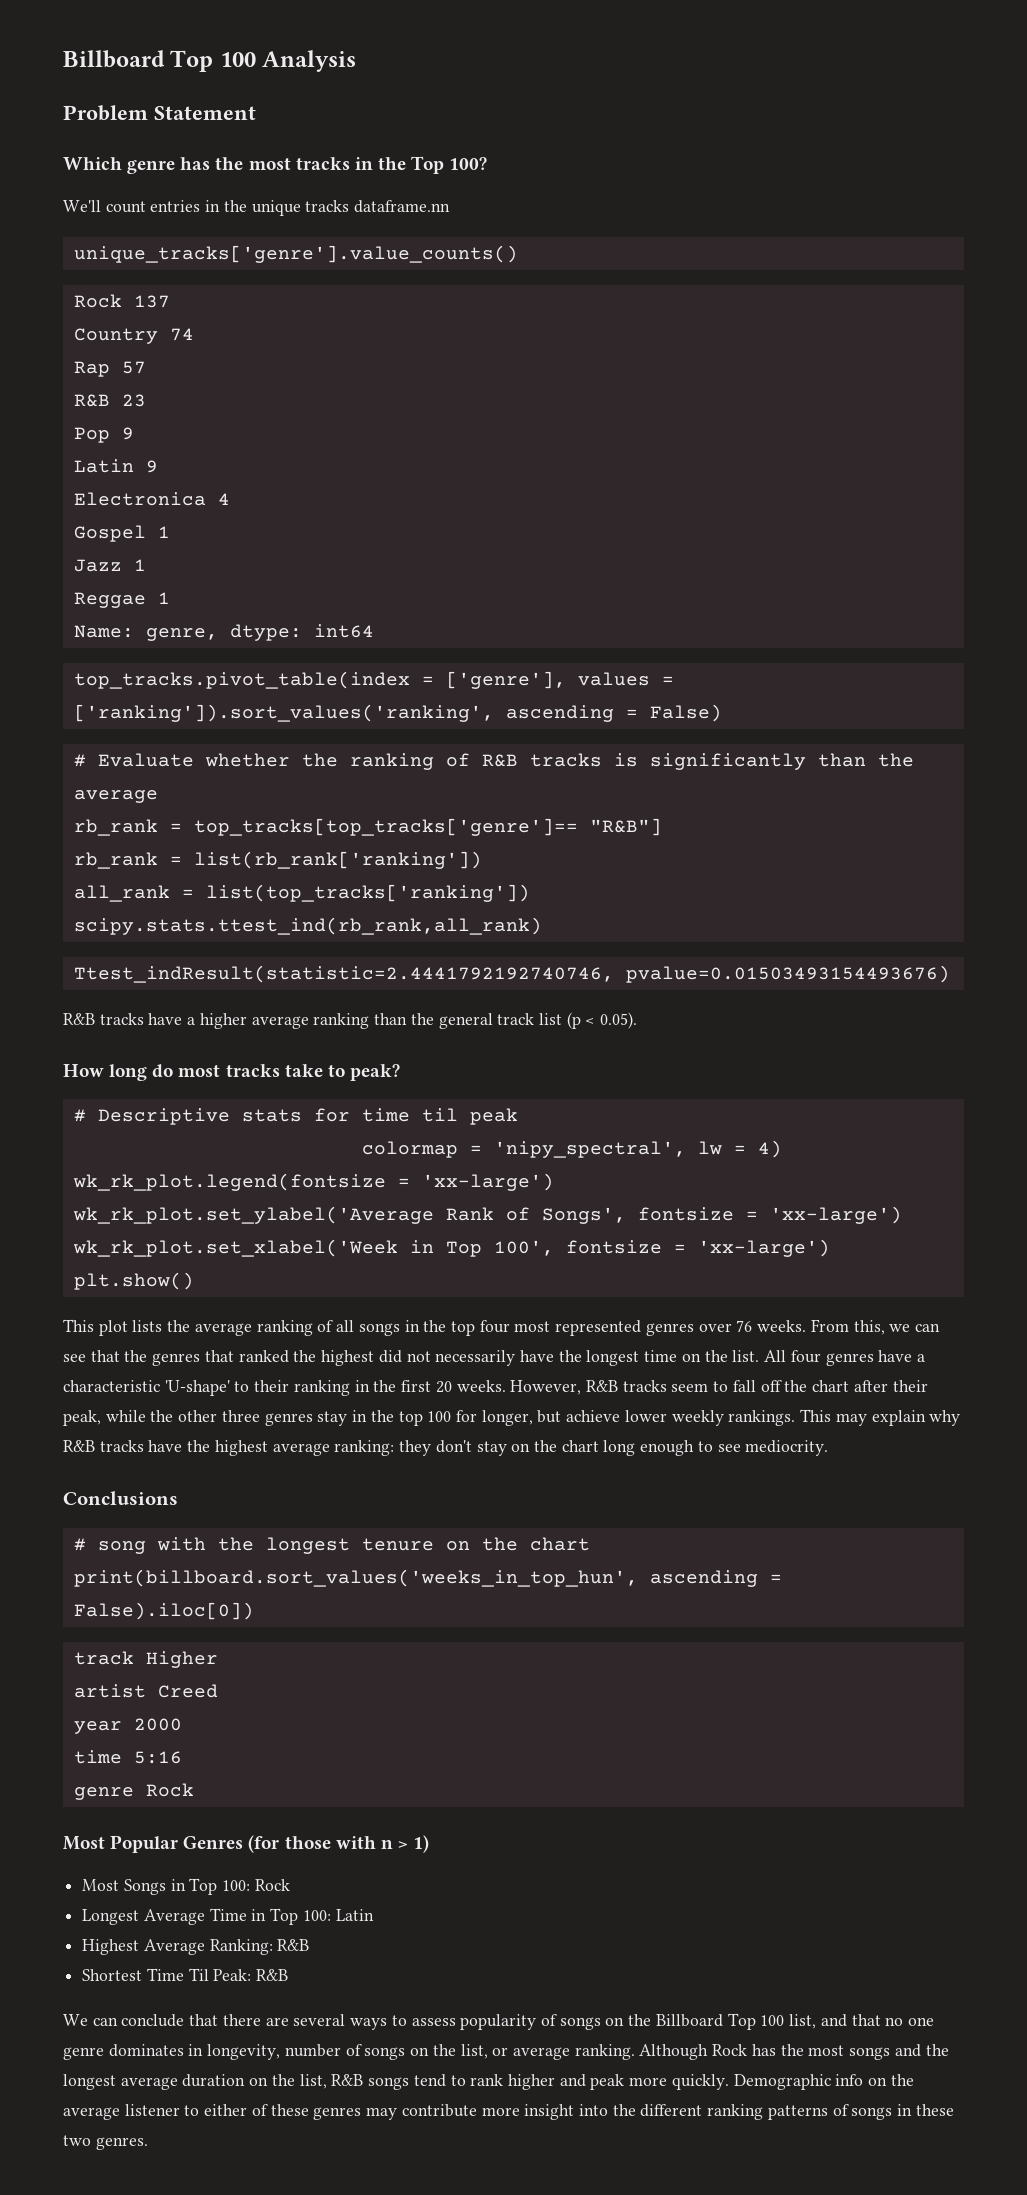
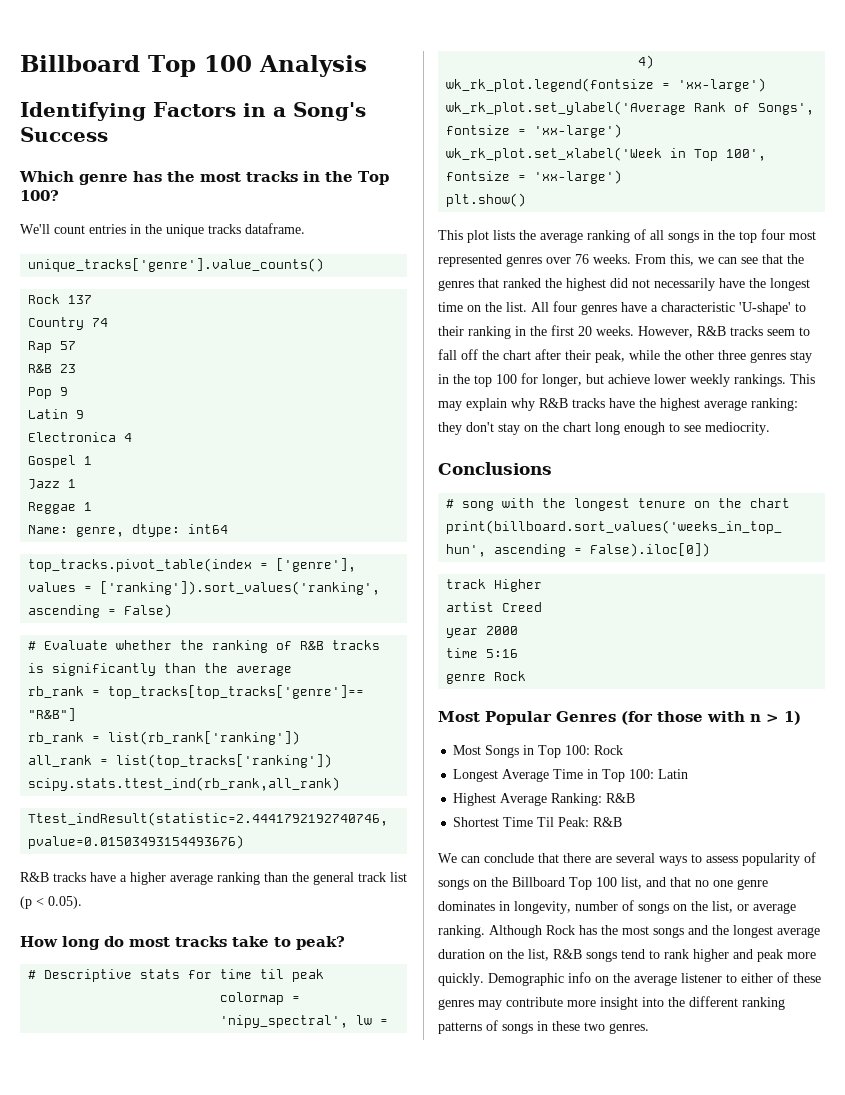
[63,105,256,121] Problem Statement -> [20,102,366,121] [20,127,108,142] Identifying Factors in a Song's Success
[354,200,451,213] dataframe.nn -> [245,223,305,234] dataframe.

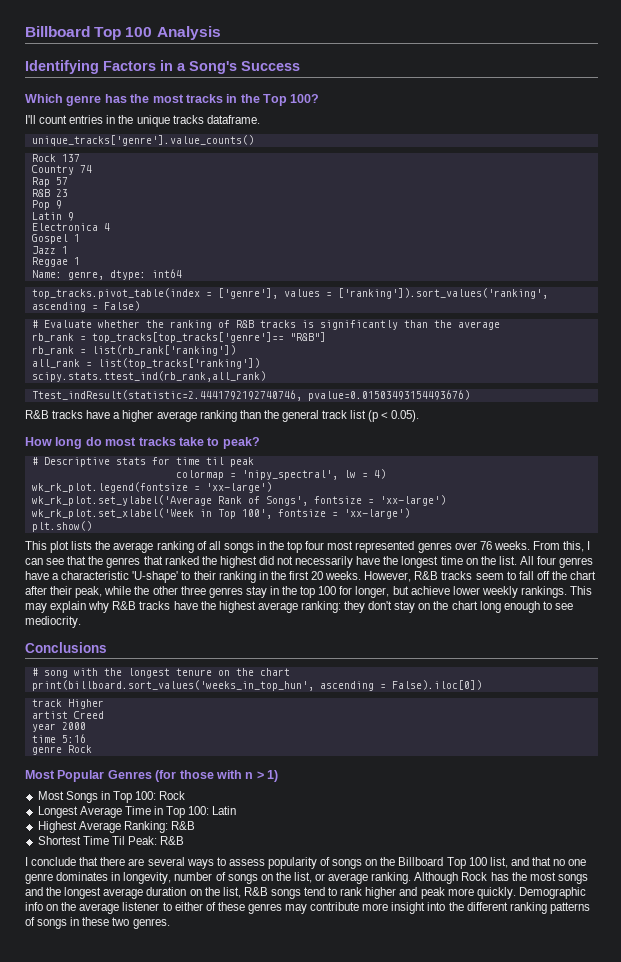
[20,224,50,234] We'll -> [25,115,36,124] I'll
[698,257,714,264] we -> [587,541,591,550] I
[438,853,480,863] We can -> [25,857,28,866] I

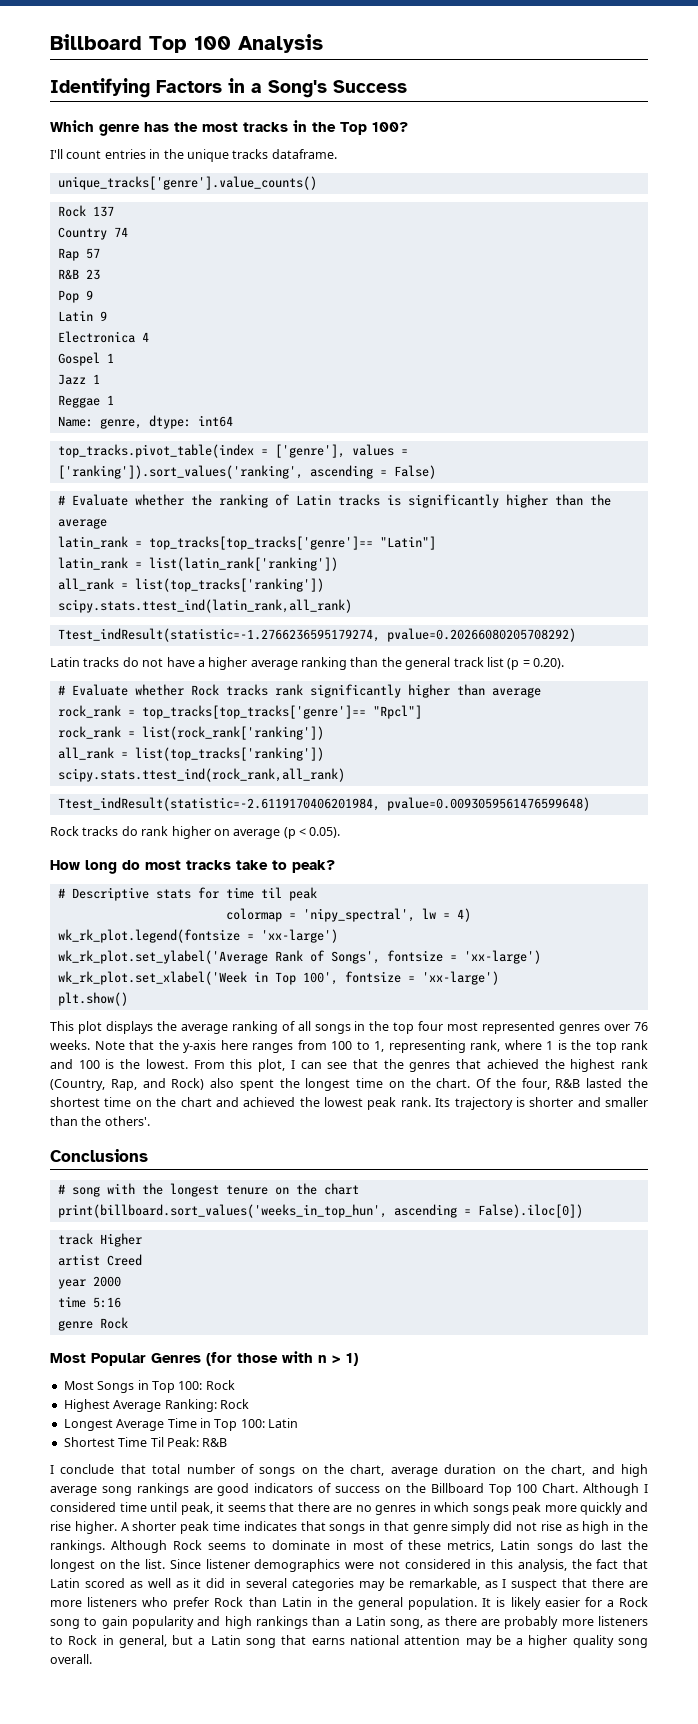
[235,320,254,328] R&B -> [295,494,331,506] Latin
(398, 325) none -> [505,494,548,508] higher
[31,332,326,343] [31,345,236,356] [31,358,260,369] [31,371,266,382] [31,390,470,401] [25,410,84,419] rb_rank = top_tracks[top_tracks['genre']== "R&B"] // rb_rank = list(rb_rank['ranking']) // all_rank = list(top_tracks['ranking']) // scipy.stats.ttest_ind(rb_rank,all_rank) // Ttest_indResult(statistic=2.4441792192740746, pvalue=0.01503493154493676) // R&B tracks -> [57,536,436,550] [57,557,338,571] [57,578,324,592] [57,599,352,613] [57,628,576,642] [50,657,164,667] latin_rank = top_tracks[top_tracks['genre']== "Latin"] // latin_rank = list(latin_rank['ranking']) // all_rank = list(top_tracks['ranking']) // scipy.stats.ttest_ind(latin_rank,all_rank) // Ttest_indResult(statistic=-1.2766236595179274, pvalue=0.20266080205708292) // Latin tracks do not
(379, 416) none -> [522,658,564,669] [57,684,541,698] [57,705,422,719] [57,726,324,740] [57,747,324,761] [57,768,345,782] [57,797,590,811] [50,826,296,839] = 0.20). // # Evaluate whether Rock tracks rank significantly higher than average // rock_rank = top_tracks[top_tracks['genre']== "Rpcl"] // rock_rank = list(rock_rank['ranking']) // all_rank = list(top_tracks['ranking']) // scipy.stats.ttest_ind(rock_rank,all_rank) // Ttest_indResult(statistic=-2.6119170406201984, pvalue=0.0093059561476599648) // Rock tracks do rank higher on average (p
[71,541,93,550] lists -> [105,1021,153,1034] displays
[532,541,585,552] From this, -> [94,1040,648,1053] [50,1059,286,1072] Note that the y-axis here ranges from 100 to 1, representing rank, where 1 is the top rank and 100 is the lowest. From this plot,
[164,556,381,568] ranked the highest did not necessarily have -> [486,1059,648,1072] [50,1078,274,1091] achieved the highest rank (Country, Rap, and Rock) also spent
[498,556,594,568] [25,571,597,583] [25,586,593,598] [25,601,573,613] [25,616,81,628] list. All four genres have a characteristic 'U-shape' to their ranking in the first 20 weeks. However, R&B tracks seem to fall off the chart after their peak, while the other three genres stay in the top 100 for longer, but achieve lower weekly rankings. This may explain why R&B tracks have the highest average ranking: they don't stay on the chart long enough to see mediocrity. -> [436,1078,648,1090] [50,1097,648,1110] [50,1116,150,1126] chart. Of the four, R&B lasted the shortest time on the chart and achieved the lowest peak rank. Its trajectory is shorter and smaller than the others'.
(186, 795) none -> [63,1399,249,1412] // Highest Average Ranking: Rock
[37,821,195,833] // Highest Average Ranking: R&B -> (298, 1423) none
[100,857,587,869] [25,872,588,884] [25,887,586,899] [25,902,590,914] [25,917,170,929] there are several ways to assess popularity of songs on the Billboard Top 100 list, and that no one genre dominates in longevity, number of songs on the list, or average ranking. Although Rock has the most songs and the longest average duration on the list, R&B songs tend to rank higher and peak more quickly. Demographic info on the average listener to either of these genres may contribute more insight into the different ranking patterns of songs in these two genres. -> [152,1464,648,1477] [50,1483,649,1496] [50,1502,648,1515] [50,1521,648,1534] [50,1540,648,1553] [50,1559,649,1572] [50,1578,649,1591] [50,1597,649,1610] [50,1616,648,1629] [50,1635,648,1648] [50,1654,92,1664] total number of songs on the chart, average duration on the chart, and high average song rankings are good indicators of success on the Billboard Top 100 Chart. Although I considered time until peak, it seems that there are no genres in which songs peak more quickly and rise higher. A shorter peak time indicates that songs in that genre simply did not rise as high in the rankings. Although Rock seems to dominate in most of these metrics, Latin songs do last the longest on the list. Since listener demographics were not considered in this analysis, the fact that Latin scored as well as it did in several categories may be remarkable, as I suspect that there are more listeners who prefer Rock than Latin in the general population. It is likely easier for a Rock song to gain popularity and high rankings than a Latin song, as there are probably more listeners to Rock in general, but a Latin song that earns national attention may be a higher quality song overall.

